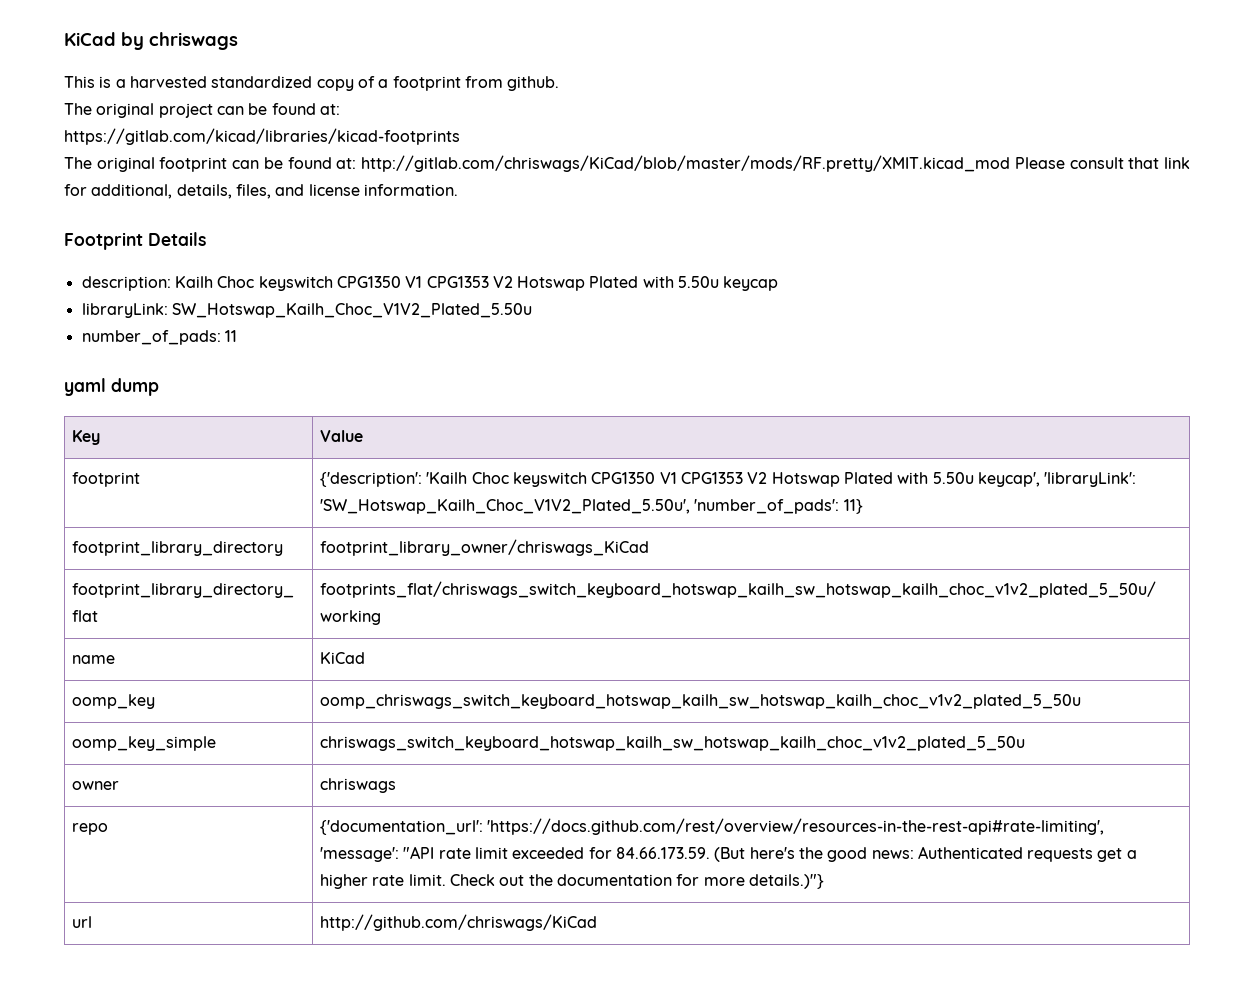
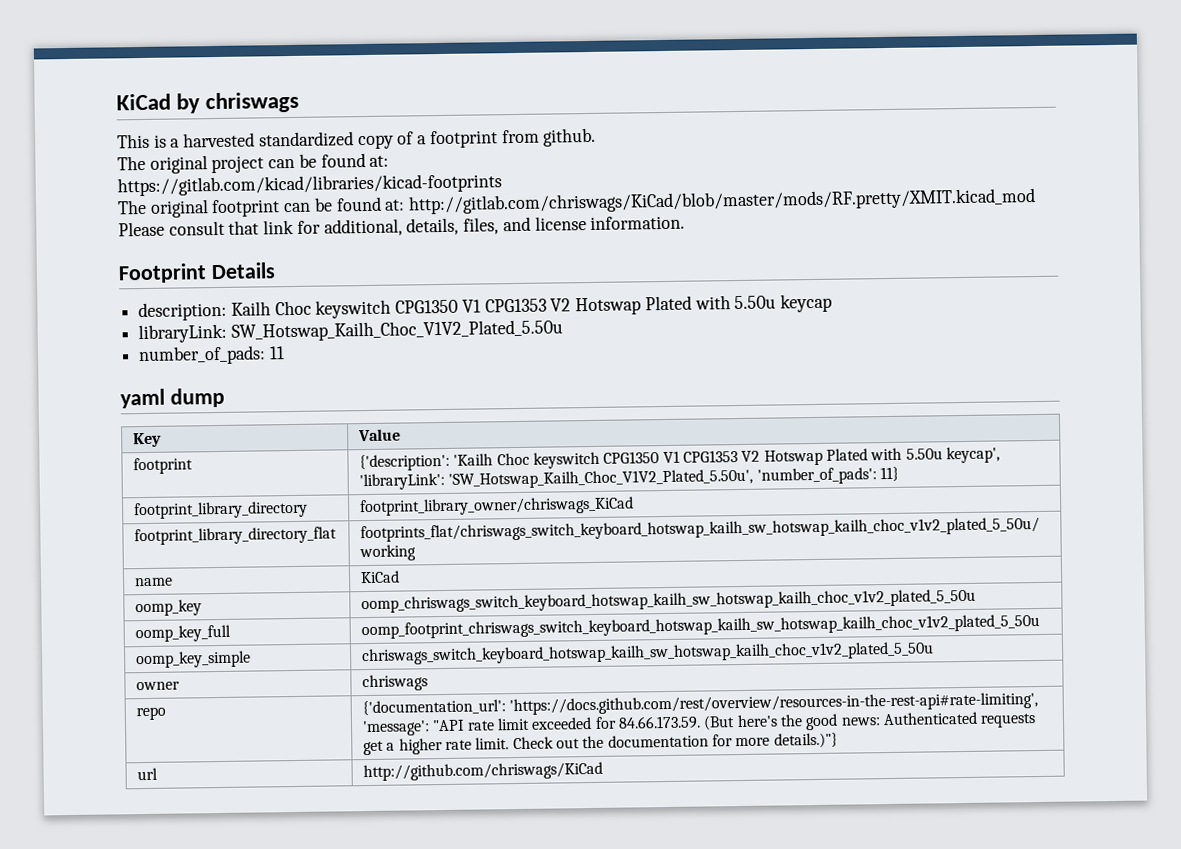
(1082, 701) none -> [135,624,232,643] [361,613,1041,640] // oomp_key_full | oomp_footprint_chriswags_switch_keyboard_hotswap_kailh_sw_hotswap_kailh_choc_v1v2_plated_5_50u

